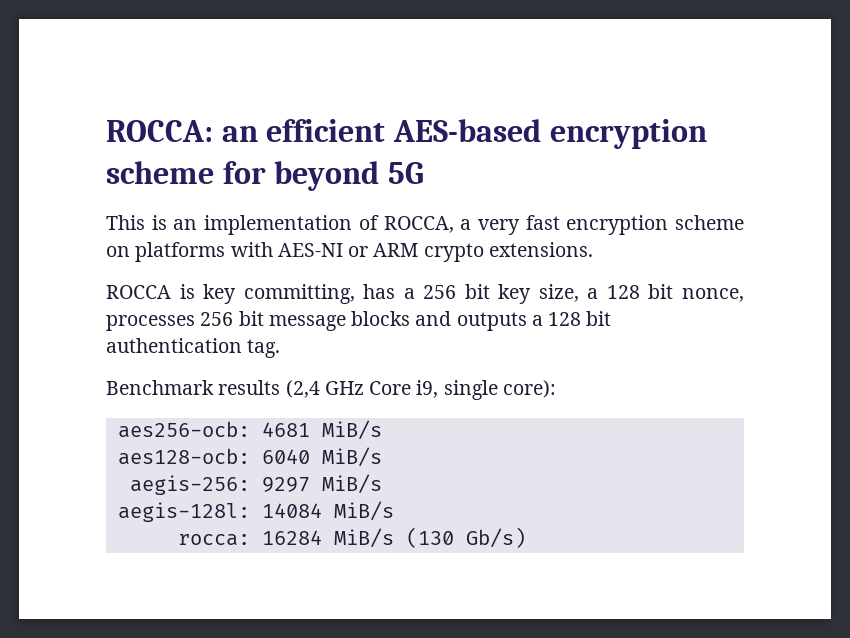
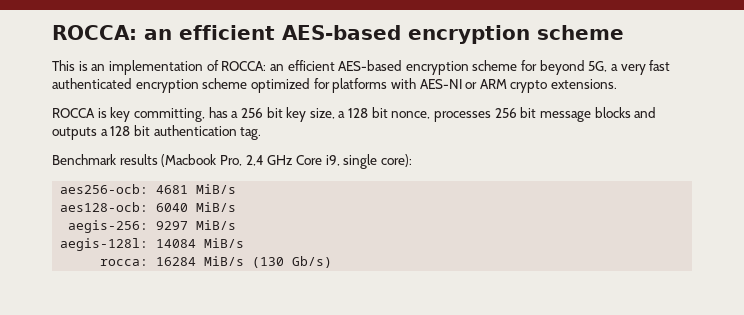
[106,119,707,149] [106,161,424,191] [106,215,454,235] ROCCA: an efficient AES-based encryption scheme for beyond 5G // This is an implementation of ROCCA, -> [52,25,624,44] [52,60,608,75] ROCCA: an efficient AES-based encryption scheme // This is an implementation of ROCCA: an efficient AES-based encryption scheme for beyond 5G,
[566,215,744,235] [106,246,130,257] encryption scheme on -> [52,78,330,93] authenticated encryption scheme optimized for
[285,380,320,398] (2,4 -> [161,154,264,167] (Macbook Pro, 2,4

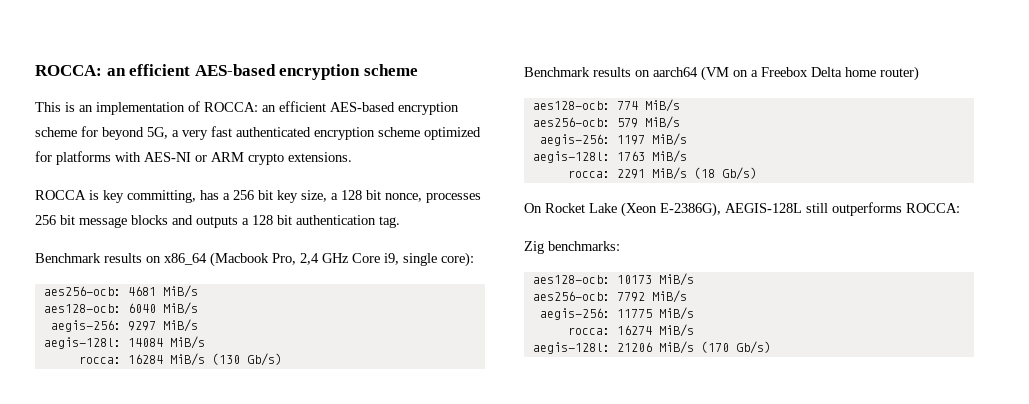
(158, 159) none -> [146,253,207,265] on x86_64
(333, 262) none -> [524,66,919,81] [532,99,680,112] [532,116,680,129] [539,133,687,146] [532,150,687,163] [567,167,757,180] [524,202,960,217] [524,241,620,254] [532,273,694,286] [532,290,687,303] [539,307,694,320] [567,324,694,337] [532,341,771,354] // Benchmark results on aarch64 (VM on a Freebox Delta home router) // aes128-ocb: 774 MiB/s // aes256-ocb: 579 MiB/s // aegis-256: 1197 MiB/s // aegis-128l: 1763 MiB/s // rocca: 2291 MiB/s (18 Gb/s) // On Rocket Lake (Xeon E-2386G), AEGIS-128L still outperforms ROCCA: // Zig benchmarks: // aes128-ocb: 10173 MiB/s // aes256-ocb: 7792 MiB/s // aegis-256: 11775 MiB/s // rocca: 16274 MiB/s // aegis-128l: 21206 MiB/s (170 Gb/s)

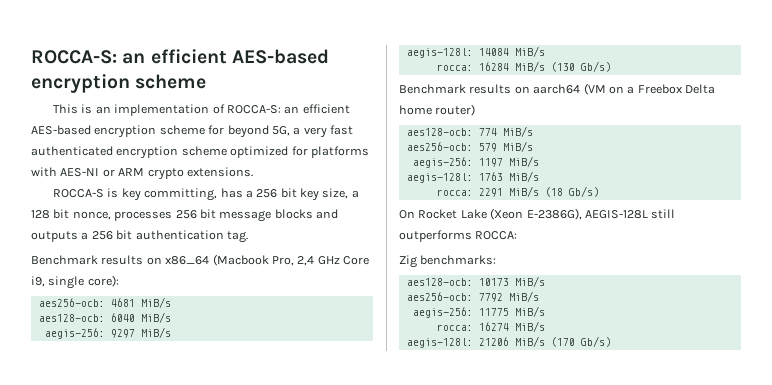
[35,65,102,76] ROCCA: -> [31,50,117,64] ROCCA-S:
[204,102,258,112] ROCCA: -> [226,105,281,114] ROCCA-S:
[35,190,86,200] ROCCA -> [53,189,105,198] ROCCA-S
[252,215,273,225] 128 -> [91,231,113,240] 256

